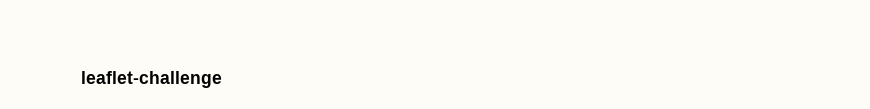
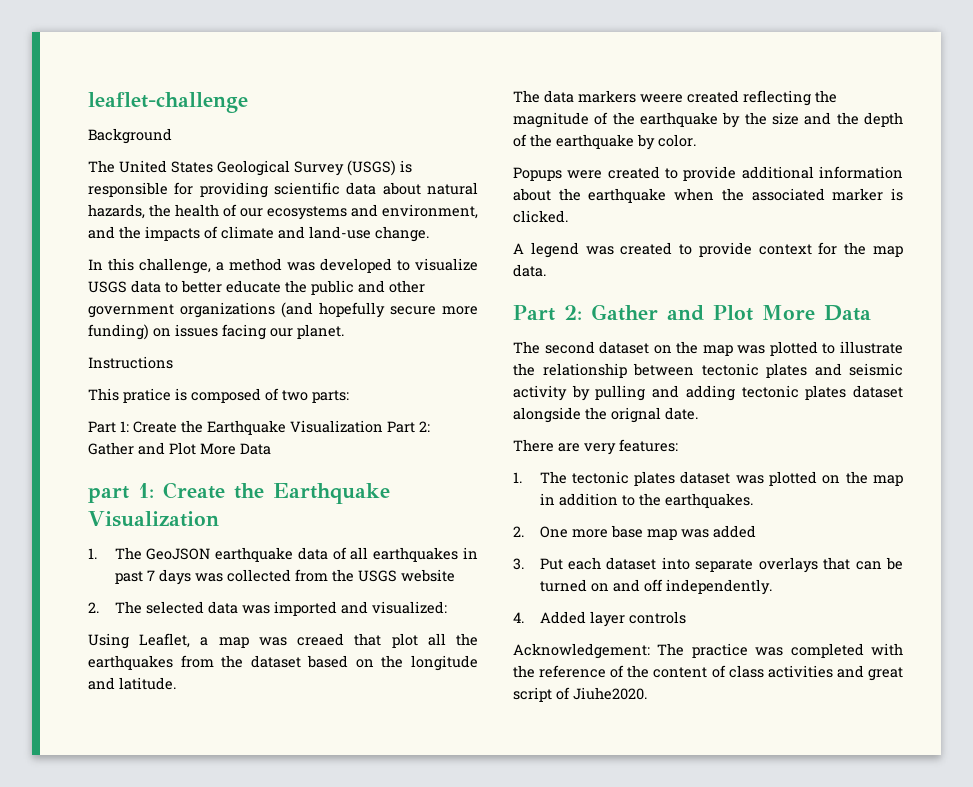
(222, 79) none -> [88,128,172,144] [88,160,412,176] [88,182,478,198] [88,204,478,220] [88,226,429,242] [88,258,478,274] [88,280,425,295] [88,302,478,318] [88,324,344,340] [88,356,173,369] [88,388,349,403] [88,420,430,435] [88,442,271,455] [88,482,390,504] [88,511,219,527] [88,547,478,562] [114,569,455,585] [88,601,447,616] [88,633,479,649] [88,655,478,671] [88,677,176,690] [513,90,837,106] [513,112,903,128] [513,134,696,150] [513,166,903,181] [513,188,903,203] [513,210,568,223] [513,242,903,258] [513,264,546,277] [513,304,871,321] [513,341,903,356] [513,363,903,378] [513,385,903,401] [513,407,698,423] [513,439,678,455] [513,471,903,486] [539,493,753,508] [513,525,756,540] [513,557,903,573] [539,579,772,595] [513,611,686,627] [513,643,903,659] [513,665,903,681] [513,687,647,702] // Background // The United States Geological Survey (USGS) is responsible for providing scientific data about natural hazards, the health of our ecosystems and environment, and the impacts of climate and land-use change. // In this challenge, a method was developed to visualize USGS data to better educate the public and other government organizations (and hopefully secure more funding) on issues facing our planet. // Instructions // This pratice is composed of two parts: // Part 1: Create the Earthquake Visualization Part 2: Gather and Plot More Data // part 1: Create the Earthquake Visualization // 1. The GeoJSON earthquake data of all earthquakes in past 7 days was collected from the USGS website // 2. The selected data was imported and visualized: // Using Leaflet, a map was creaed that plot all the earthquakes from the dataset based on the longitude and latitude. // The data markers weere created reflecting the magnitude of the earthquake by the size and the depth of the earthquake by color. // Popups were created to provide additional information about the earthquake when the associated marker is clicked. // A legend was created to provide context for the map data. // Part 2: Gather and Plot More Data // The second dataset on the map was plotted to illustrate the relationship between tectonic plates and seismic activity by pulling and adding tectonic plates dataset alongside the orignal date. // There are very features: // 1. The tectonic plates dataset was plotted on the map in addition to the earthquakes. // 2. One more base map was added // 3. Put each dataset into separate overlays that can be turned on and off independently. // 4. Added layer controls // Acknowledgement: The practice was completed with the reference of the content of class activities and great script of Jiuhe2020.

